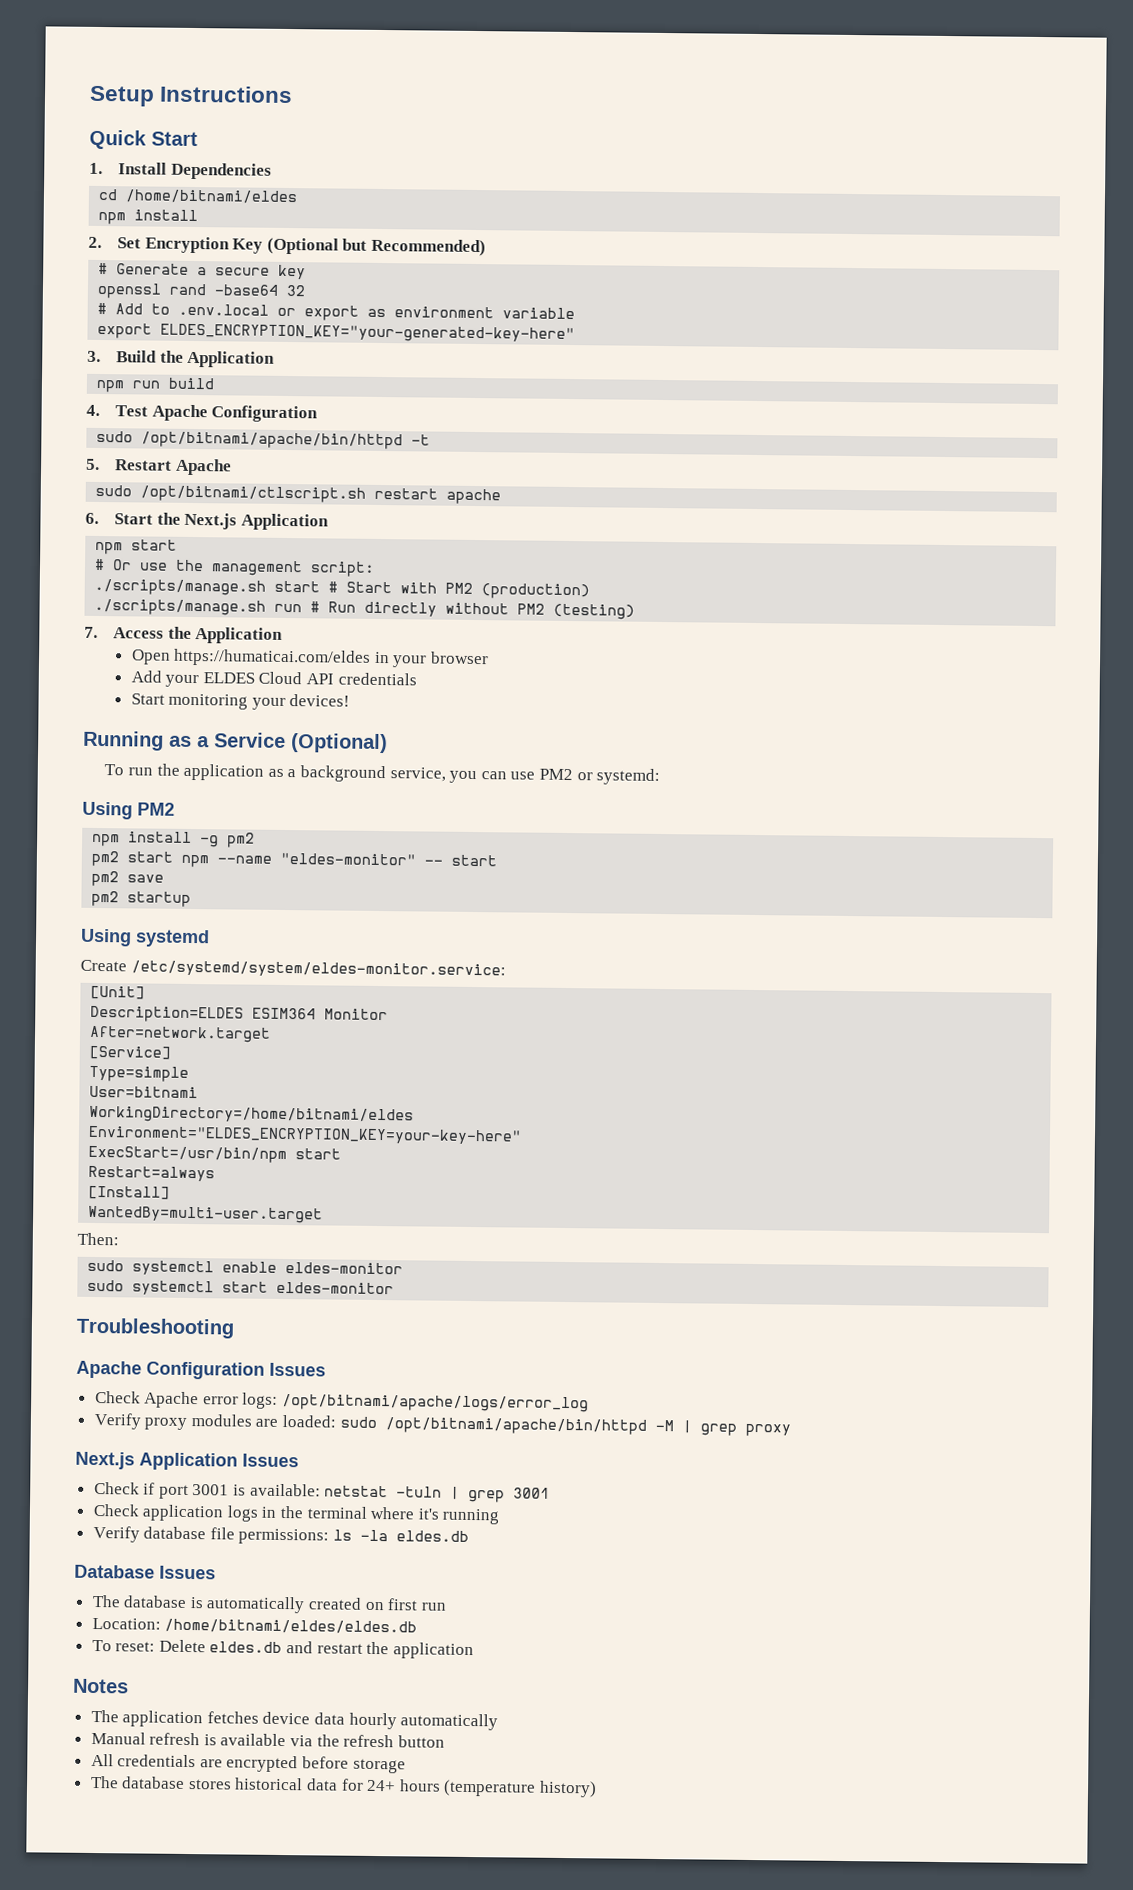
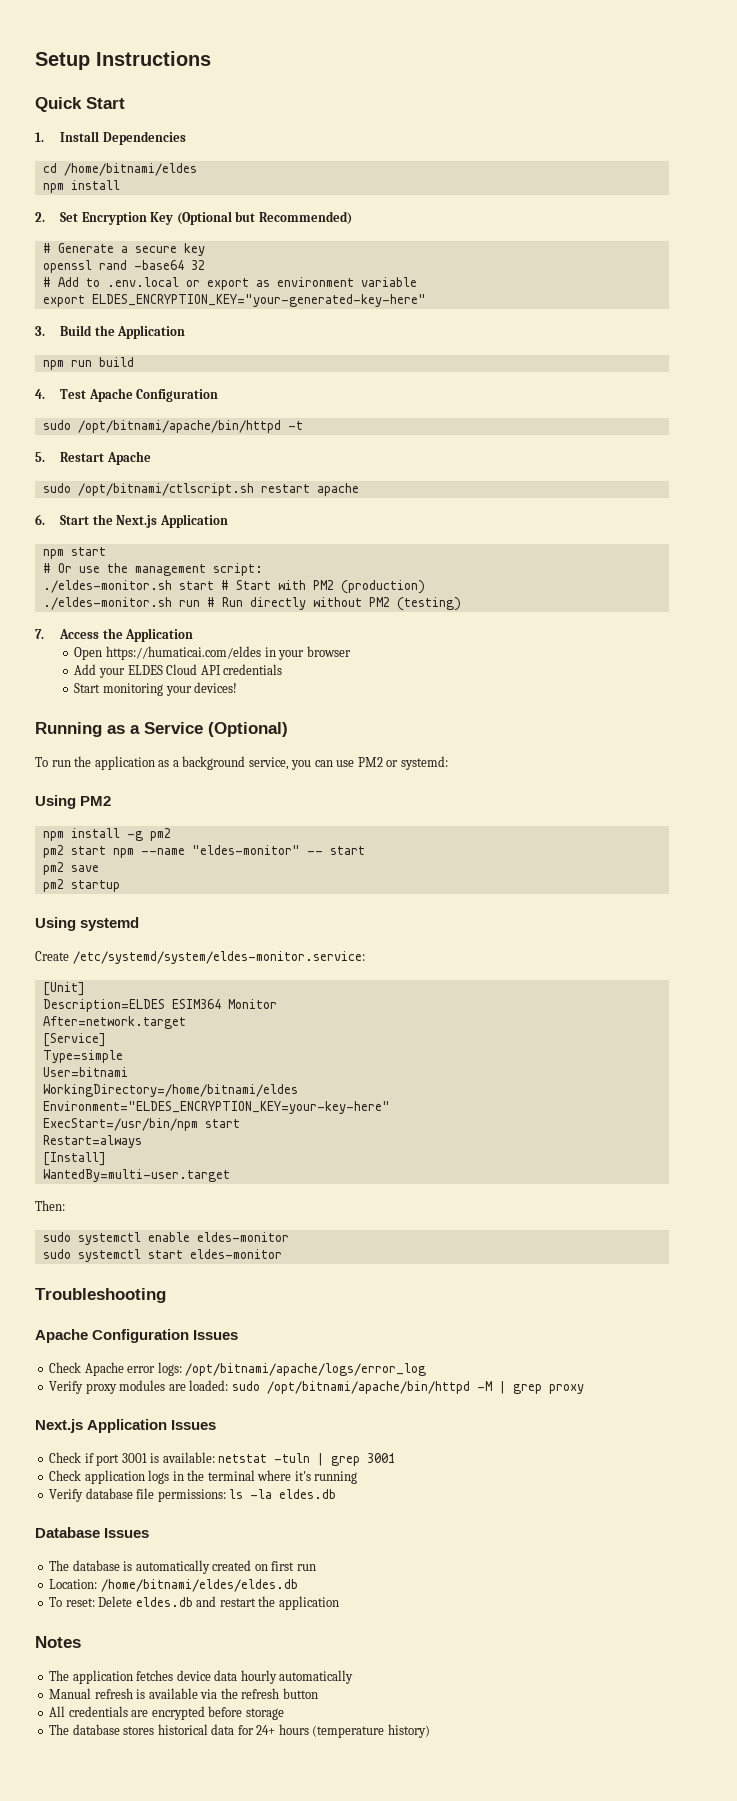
[94,578,267,596] ./scripts/manage.sh -> [42,580,172,593] ./eldes-monitor.sh
[94,598,267,616] ./scripts/manage.sh -> [42,597,172,610] ./eldes-monitor.sh

